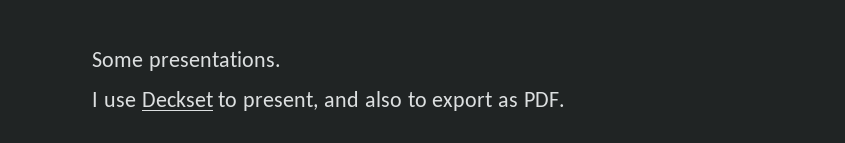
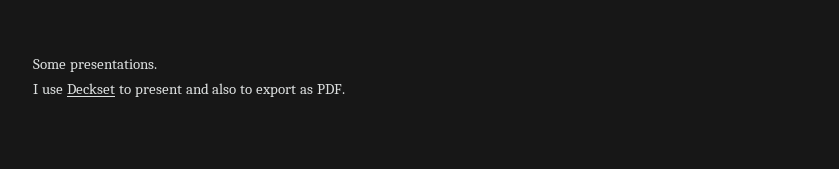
[243,92,319,111] present, -> [134,85,182,97] present

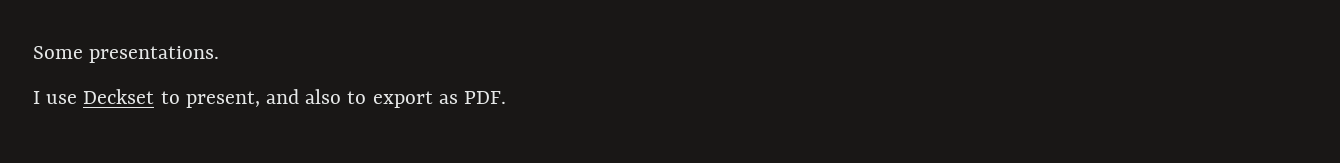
[134,85,182,97] present -> [185,91,260,108] present,

